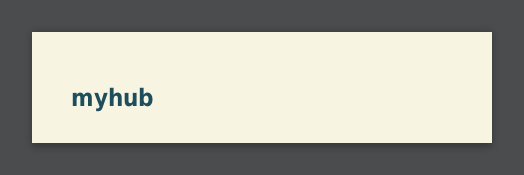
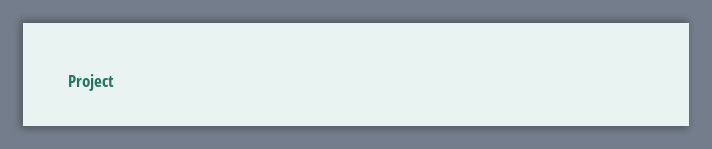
[71,87,153,112] myhub -> [68,74,114,91] Project

